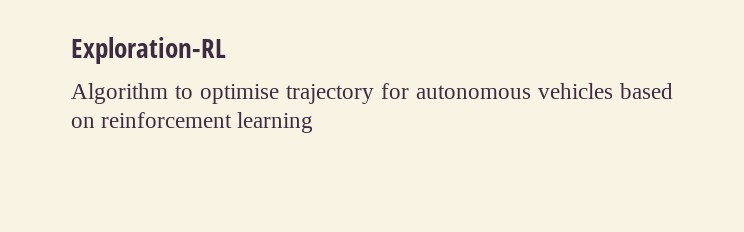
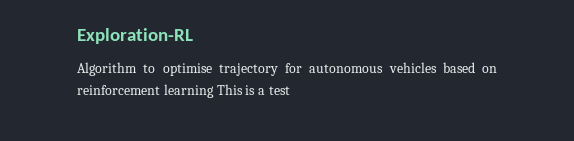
(314, 122) none -> [216,84,290,95] This is a test

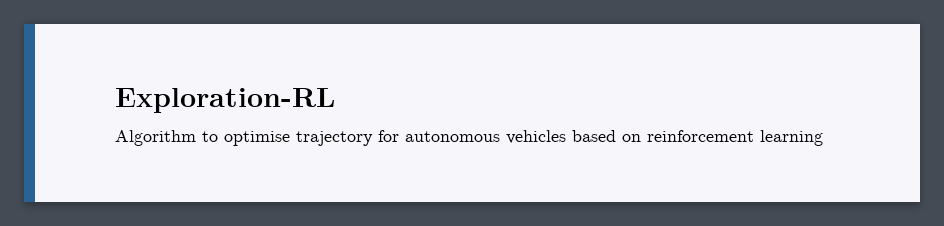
[216,84,290,95] This is a test -> (823, 138) none

